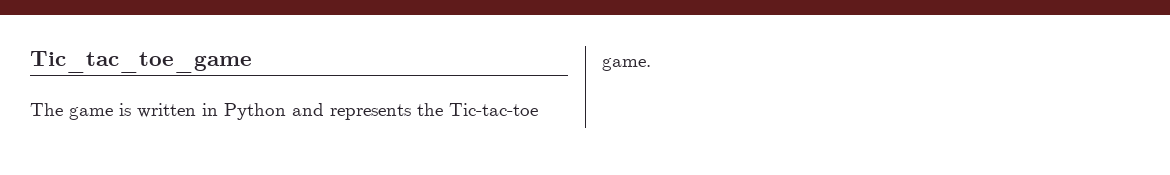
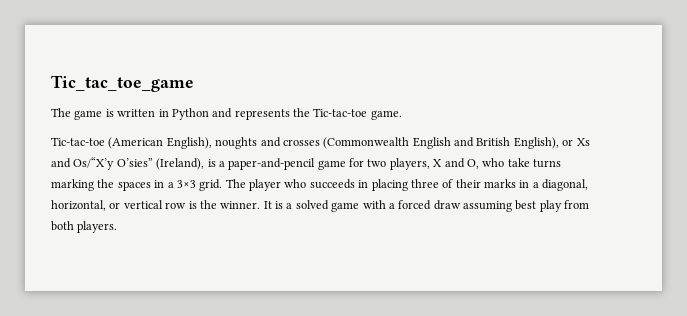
(651, 64) none -> [51,137,590,149] [51,157,561,170] [51,179,589,191] [51,200,590,212] [51,221,118,233] // Tic-tac-toe (American English), noughts and crosses (Commonwealth English and British English), or Xs and Os/“X’y O’sies” (Ireland), is a paper-and-pencil game for two players, X and O, who take turns marking the spaces in a 3×3 grid. The player who succeeds in placing three of their marks in a diagonal, horizontal, or vertical row is the winner. It is a solved game with a forced draw assuming best play from both players.

